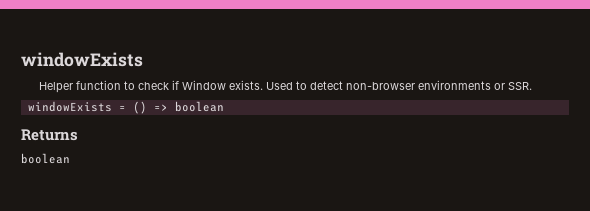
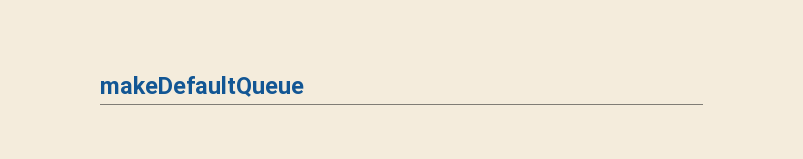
[21,52,143,67] [39,80,533,93] [27,101,224,114] [21,129,78,141] [21,153,70,164] windowExists // Helper function to check if Window exists. Used to detect non-browser environments or SSR. // windowExists = () => boolean // Returns // boolean -> [100,76,304,97] makeDefaultQueue

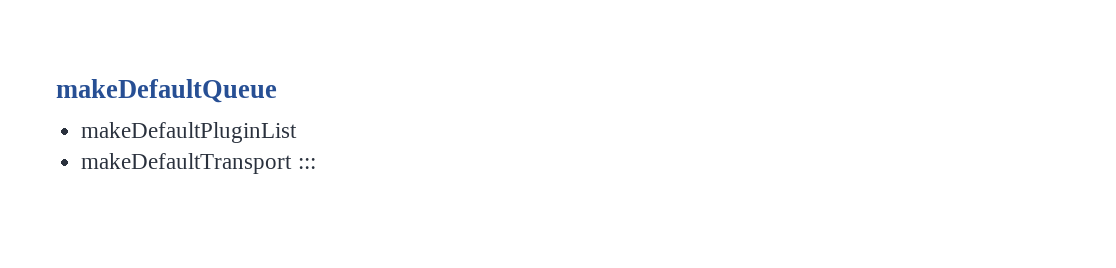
(304, 86) none -> [81,122,298,143] [81,153,316,174] // makeDefaultPluginList // makeDefaultTransport :::

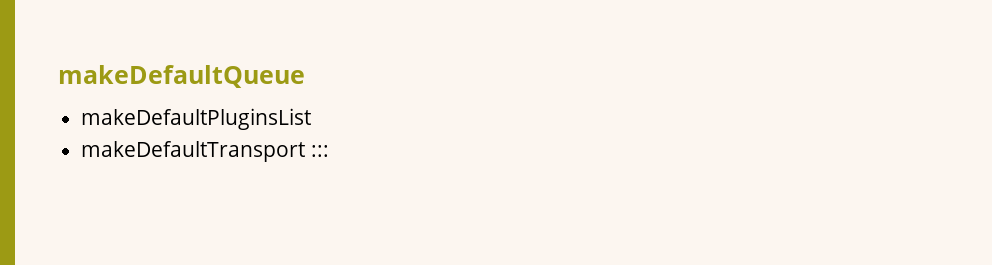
[81,122,298,143] makeDefaultPluginList -> [81,108,312,130] makeDefaultPluginsList

